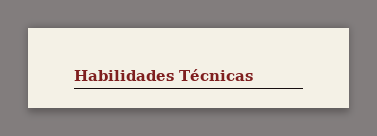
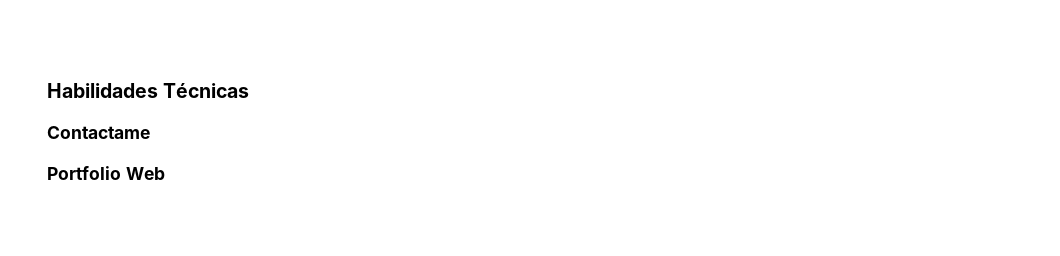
(253, 75) none -> [47,126,150,139] [47,166,165,180] // Contactame // Portfolio Web

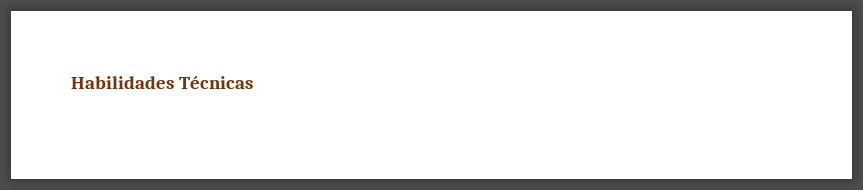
[47,126,150,139] [47,166,165,180] // Contactame // Portfolio Web -> (253, 82) none

